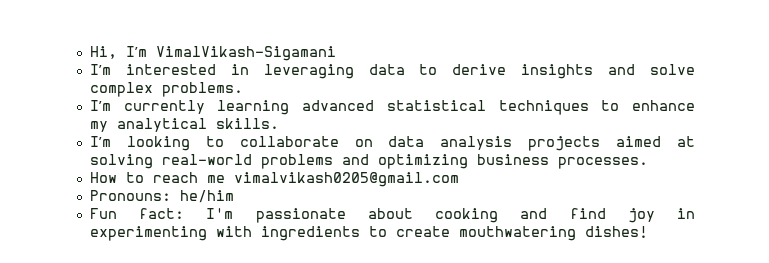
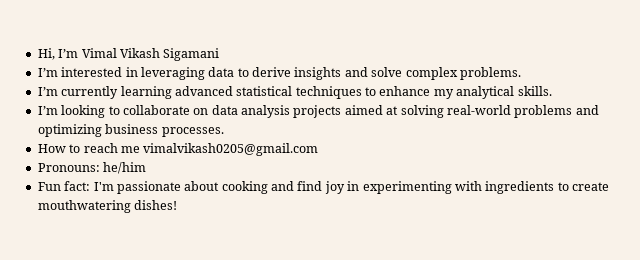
[155,46,336,61] VimalVikash-Sigamani -> [81,48,220,61] Vimal Vikash Sigamani

